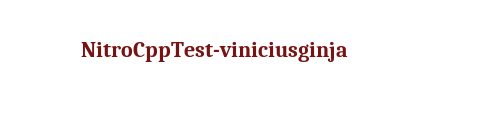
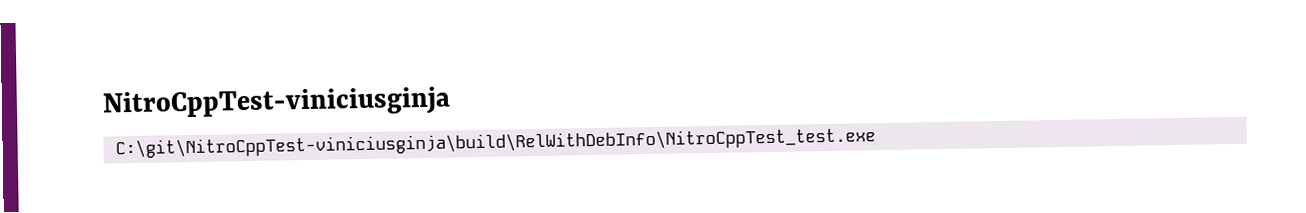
(348, 52) none -> [115,127,876,159] // C:\git\NitroCppTest-viniciusginja\build\RelWithDebInfo\NitroCppTest_test.exe

